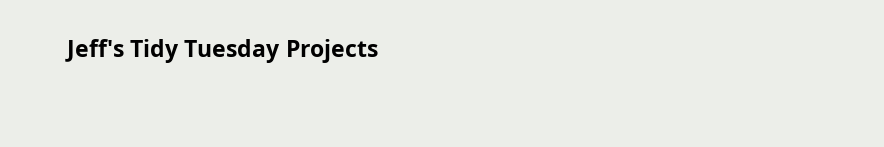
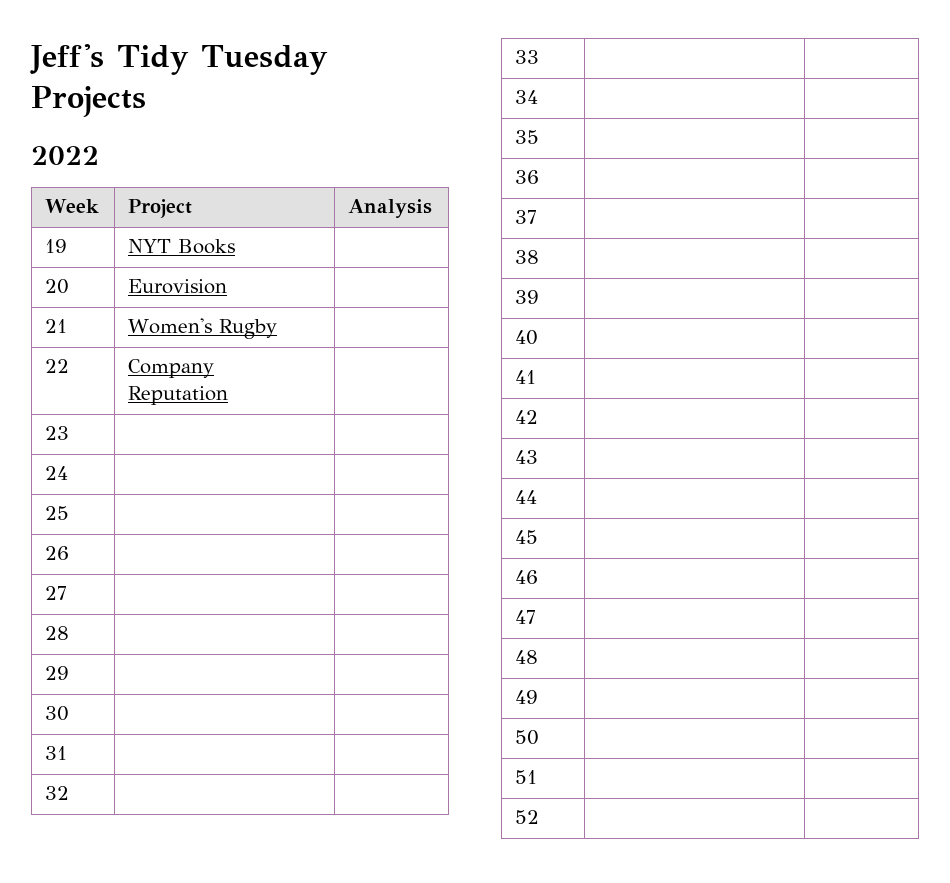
(378, 51) none -> [31,146,99,165] [45,199,100,213] [128,199,193,218] [348,199,433,218] [45,239,68,253] [128,239,236,254] [45,279,70,294] [128,279,228,294] [45,319,68,333] [128,318,278,339] [45,359,70,373] [128,359,215,378] [128,386,229,405] [45,426,70,440] [45,466,69,480] [45,506,70,520] [45,546,70,560] [45,586,68,600] [45,626,70,640] [45,666,70,680] [45,706,70,721] [45,746,68,760] [45,786,70,800] [515,50,540,64] [515,90,539,104] [515,130,540,144] [515,170,540,184] [515,210,538,224] [515,250,540,264] [515,290,540,304] [515,330,539,345] [515,370,537,384] [515,410,539,424] [515,450,539,464] [515,490,538,504] [515,530,539,544] [515,570,539,584] [515,610,537,624] [515,650,539,664] [515,690,539,704] [515,730,540,745] [515,770,538,784] [515,810,540,824] // 2022 // Week | Project | Analysis // 19 | NYT Books | // 20 | Eurovision | // 21 | Women's Rugby | // 22 | Company Reputation | // 23 | | // 24 | | // 25 | | // 26 | | // 27 | | // 28 | | // 29 | | // 30 | | // 31 | | // 32 | | // 33 | | // 34 | | // 35 | | // 36 | | // 37 | | // 38 | | // 39 | | // 40 | | // 41 | | // 42 | | // 43 | | // 44 | | // 45 | | // 46 | | // 47 | | // 48 | | // 49 | | // 50 | | // 51 | | // 52 | |

